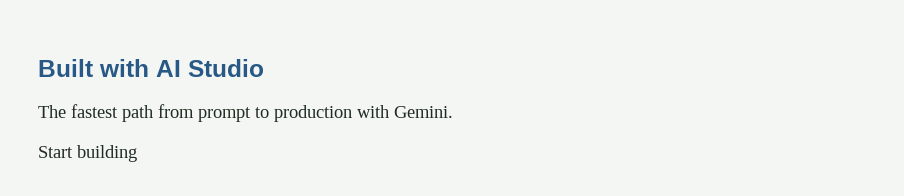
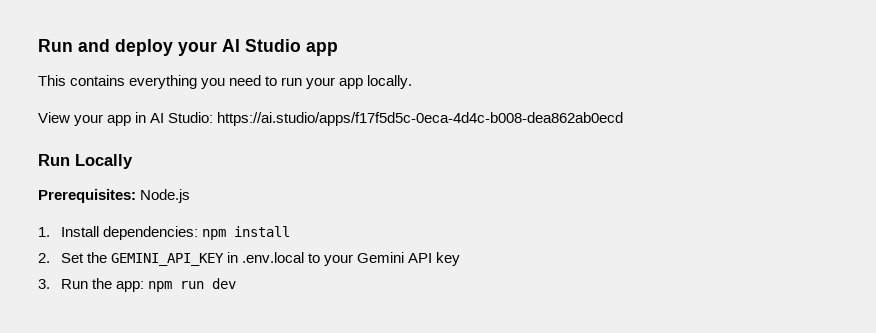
[38,59,264,77] [38,104,453,122] [38,145,137,162] Built with AI Studio // The fastest path from prompt to production with Gemini. // Start building -> [38,39,338,56] [38,75,413,89] [38,112,624,126] [38,154,133,169] [38,189,191,203] [38,226,291,240] [38,252,461,266] [38,278,237,292] Run and deploy your AI Studio app // This contains everything you need to run your app locally. // View your app in AI Studio: https://ai.studio/apps/f17f5d5c-0eca-4d4c-b008-dea862ab0ecd // Run Locally // Prerequisites: Node.js // 1. Install dependencies: npm install // 2. Set the GEMINI_API_KEY in .env.local to your Gemini API key // 3. Run the app: npm run dev

